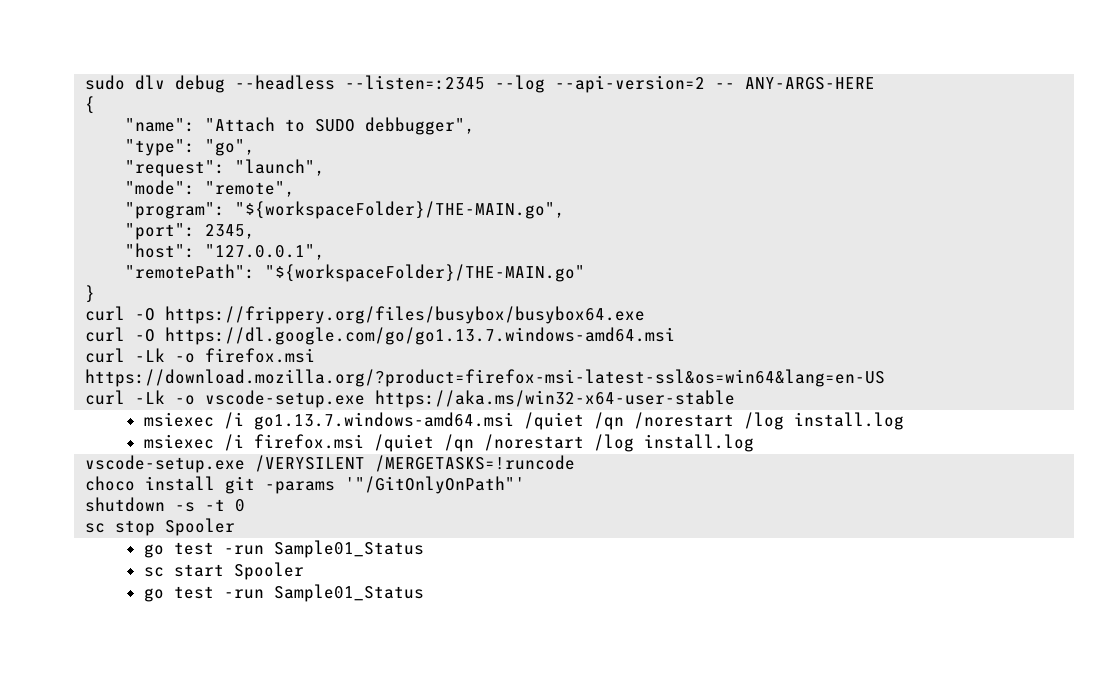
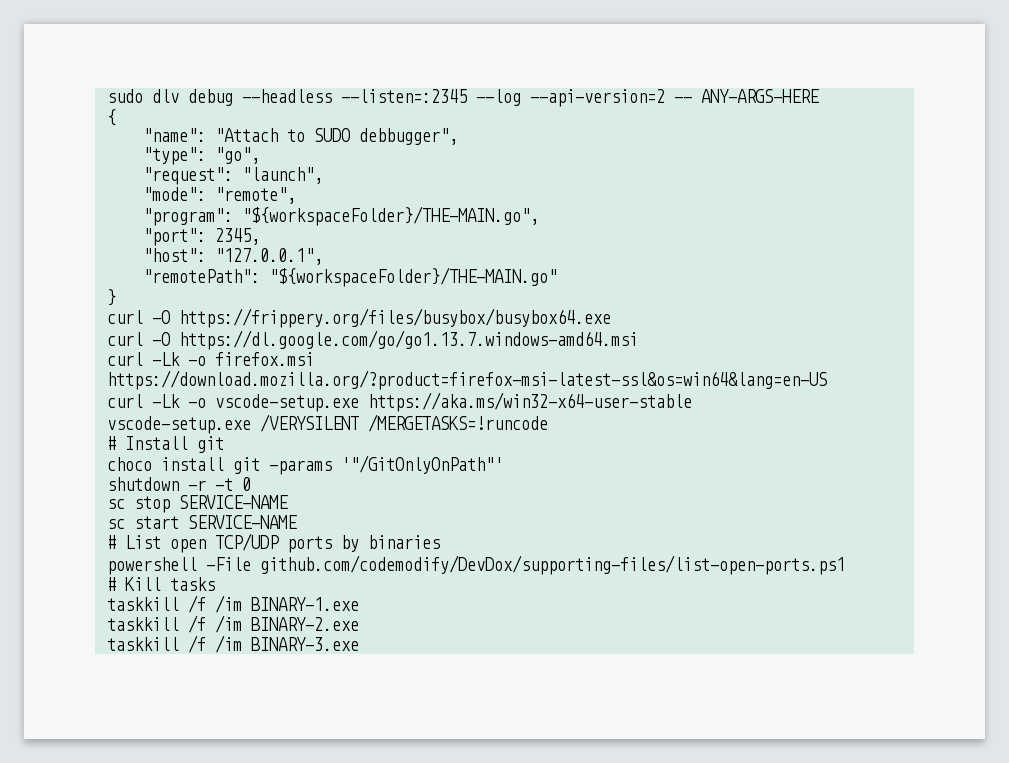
[143,412,904,430] [143,434,754,452] // msiexec /i go1.13.7.windows-amd64.msi /quiet /qn /norestart /log install.log // msiexec /i firefox.msi /quiet /qn /norestart /log install.log -> (692, 402) none
(575, 463) none -> [107,436,224,453] // # Install git
[174,502,195,512] -s -> [188,480,206,491] -r
[164,518,235,536] [143,540,424,558] [143,562,304,580] [143,584,424,602] Spooler // go test -run Sample01_Status // sc start Spooler // go test -run Sample01_Status -> [179,495,288,509] [107,515,297,529] [107,533,440,553] [107,555,845,575] [107,577,215,591] [107,595,359,613] [107,615,359,633] [107,635,359,653] SERVICE-NAME // sc start SERVICE-NAME // # List open TCP/UDP ports by binaries // powershell -File github.com/codemodify/DevDox/supporting-files/list-open-ports.ps1 // # Kill tasks // taskkill /f /im BINARY-1.exe // taskkill /f /im BINARY-2.exe // taskkill /f /im BINARY-3.exe

